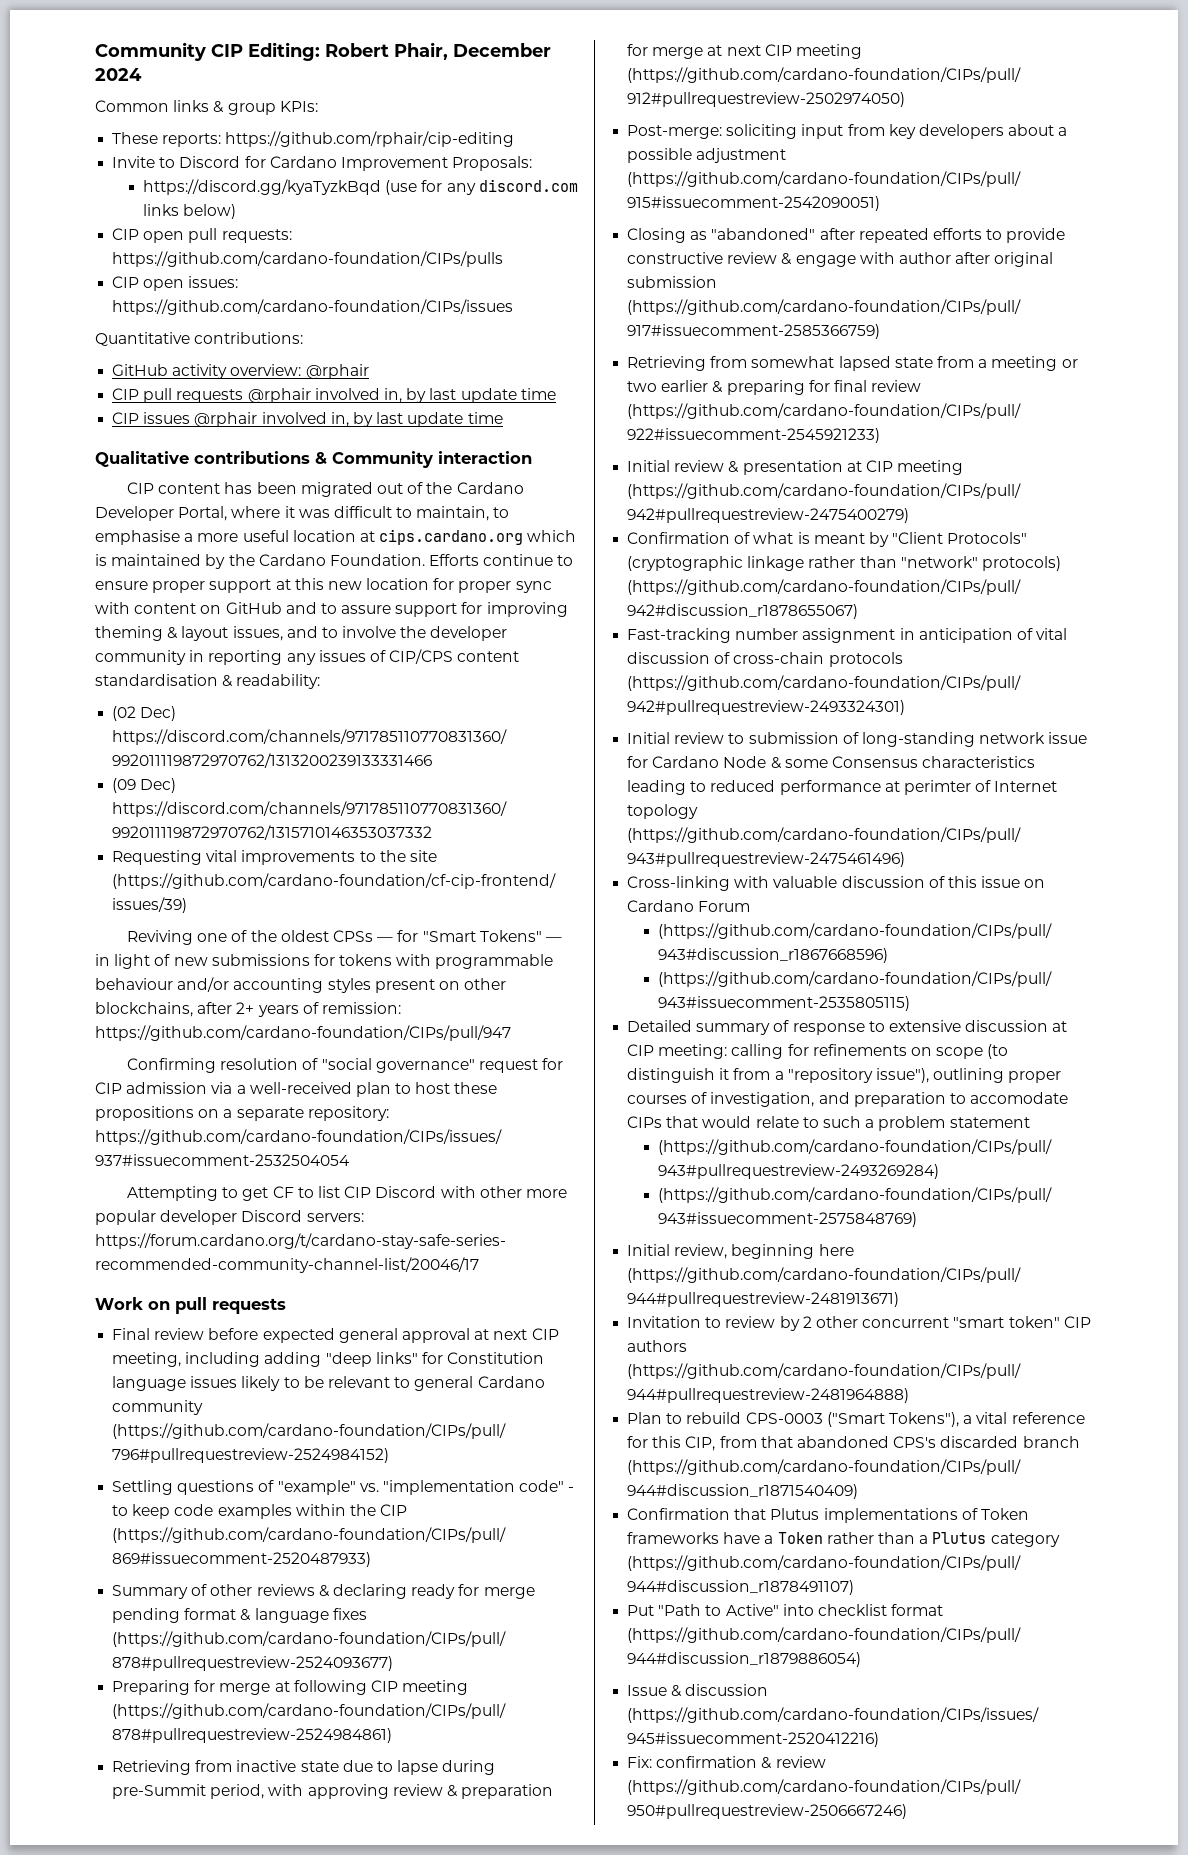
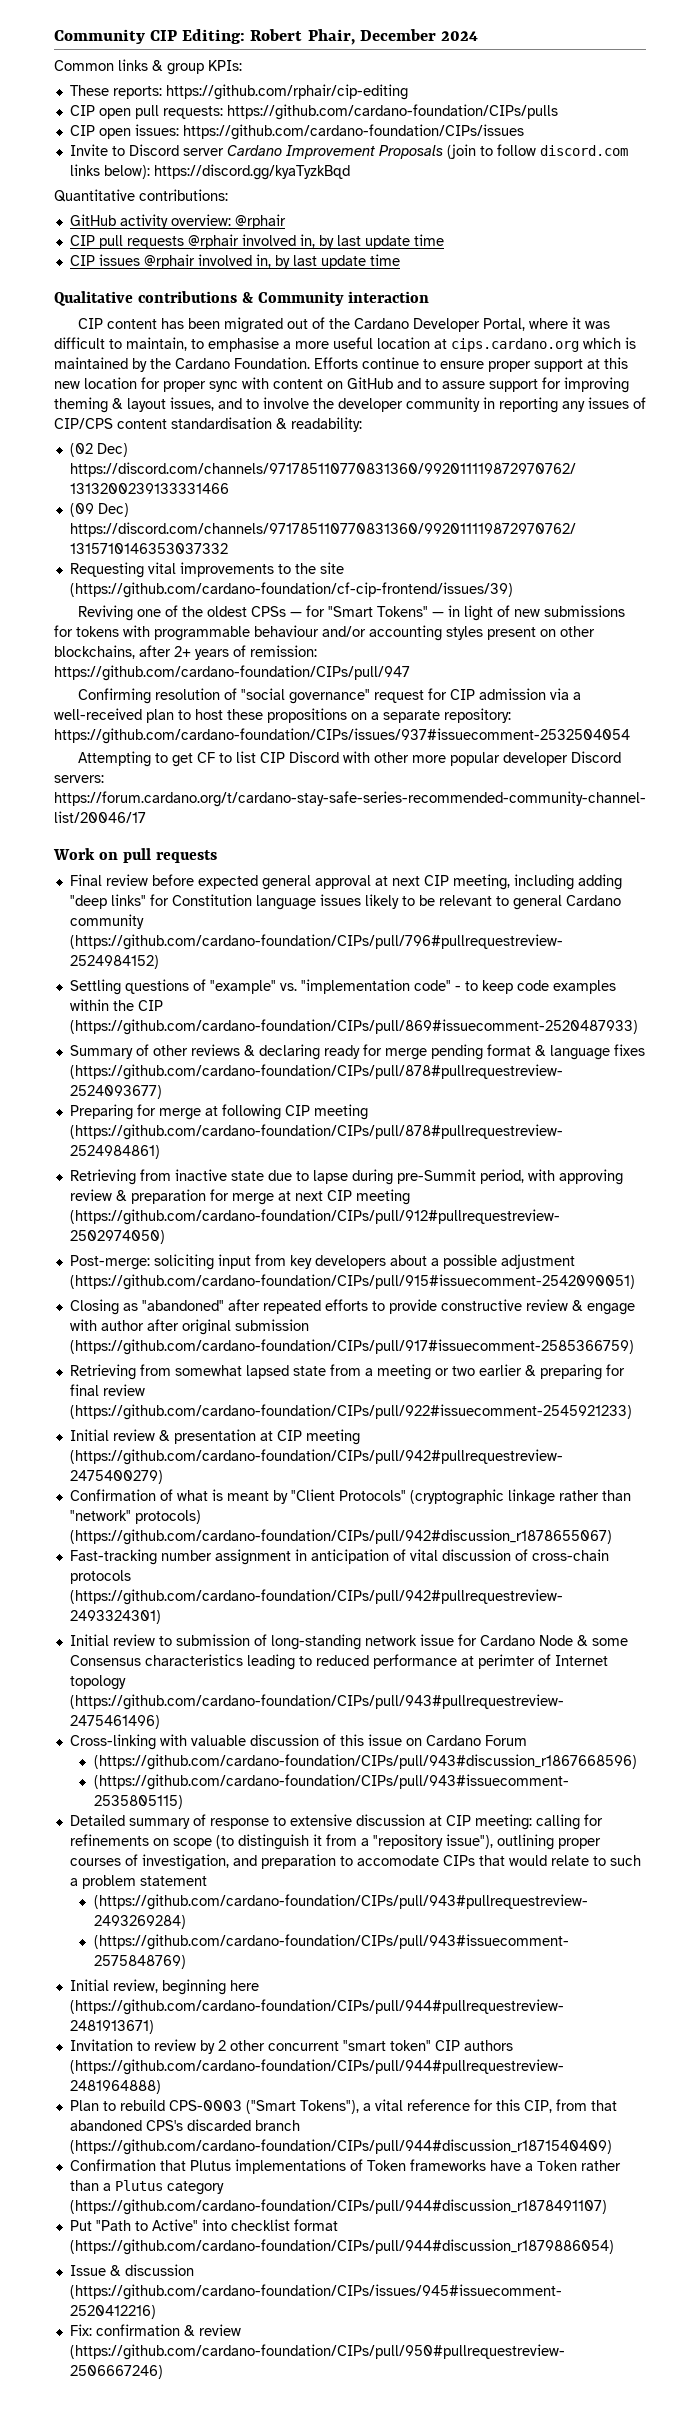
[112,156,533,171] [142,179,578,195] [142,204,237,219] // Invite to Discord for Cardano Improvement Proposals: // https://discord.gg/kyaTyzkBqd (use for any discord.com links below) -> (408, 92) none
(514, 307) none -> [69,144,628,159] [69,164,350,180] // Invite to Discord server Cardano Improvement Proposals (join to follow discord.com links below): https://discord.gg/kyaTyzkBqd

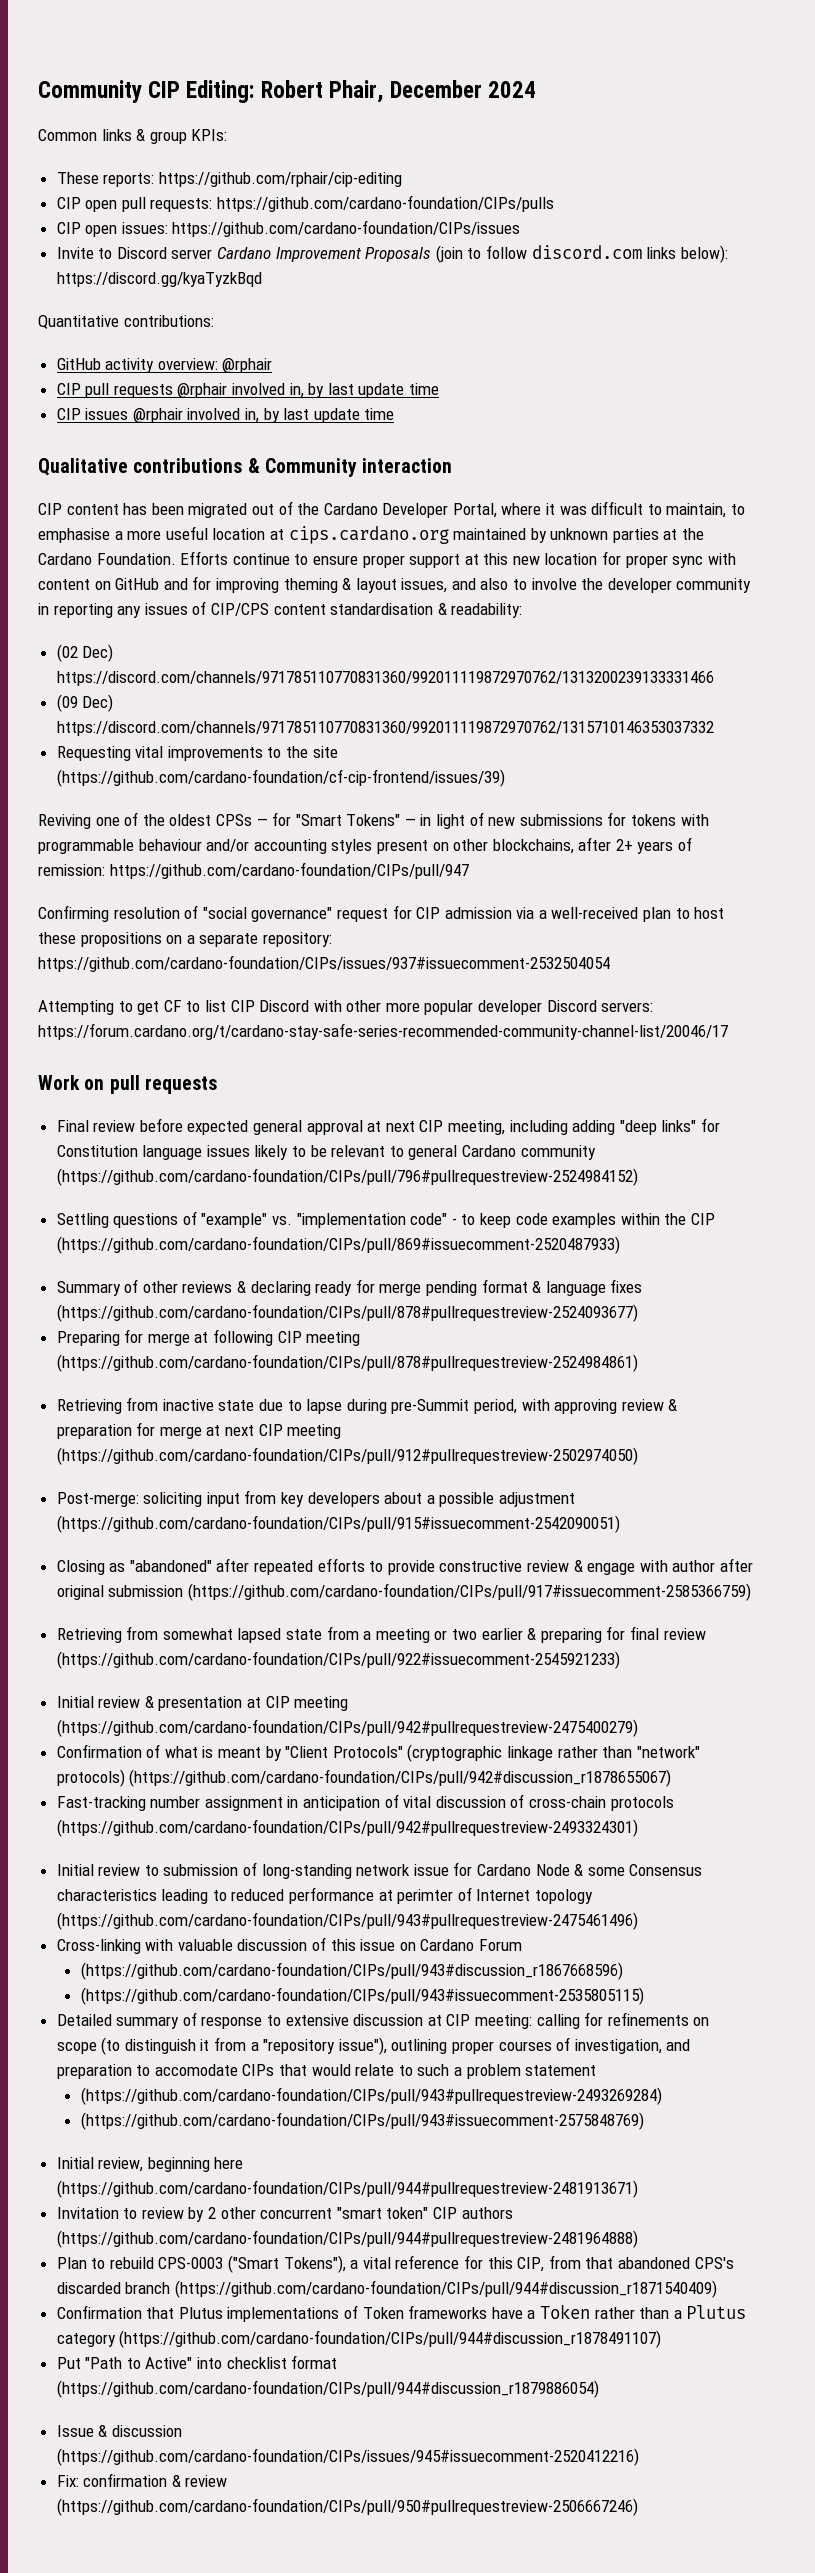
[583,337,636,349] [54,357,147,372] which is maintained by -> [453,528,678,543] maintained by unknown parties at
[425,379,538,392] to assure support -> (188, 584) none
(242, 403) none -> [480,578,509,590] also

